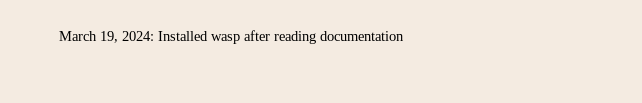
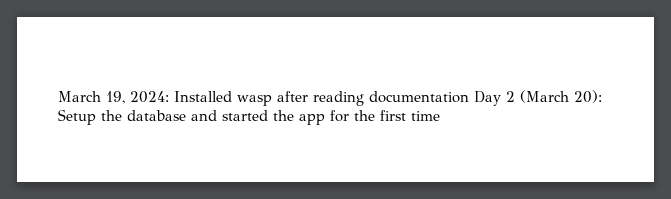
(404, 36) none -> [474,90,602,106] [58,109,440,125] Day 2 (March 20): Setup the database and started the app for the first time

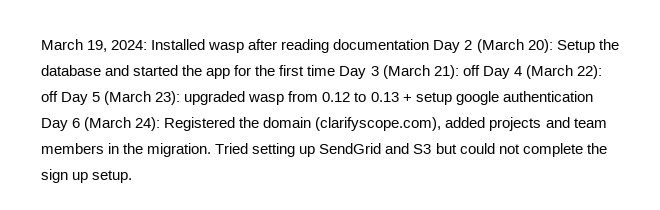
(440, 116) none -> [339,65,602,79] [41,91,593,105] [41,117,607,131] [41,143,607,157] [41,169,133,183] Day 3 (March 21): off Day 4 (March 22): off Day 5 (March 23): upgraded wasp from 0.12 to 0.13 + setup google authentication Day 6 (March 24): Registered the domain (clarifyscope.com), added projects and team members in the migration. Tried setting up SendGrid and S3 but could not complete the sign up setup.

